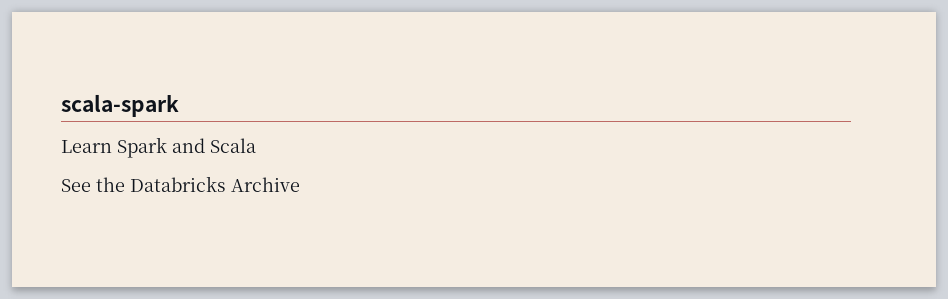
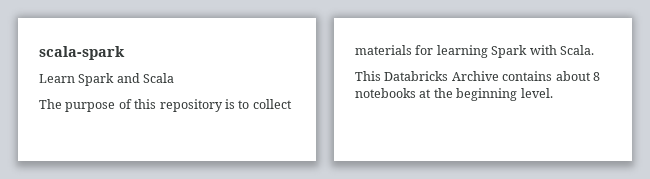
[61,176,300,192] See the Databricks Archive -> [39,99,292,112] [355,45,594,58] [355,71,600,81] [355,88,553,101] The purpose of this repository is to collect materials for learning Spark with Scala. // This Databricks Archive contains about 8 notebooks at the beginning level.

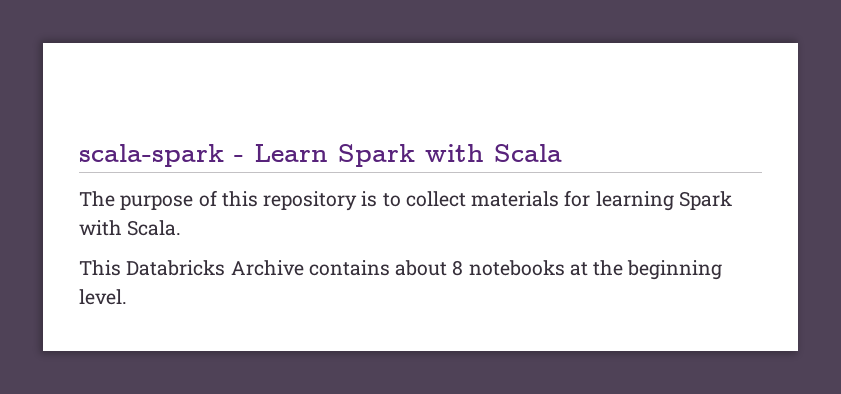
(125, 53) // -> [234,155,244,162] -
[116,73,140,83] and -> [425,144,484,162] with

